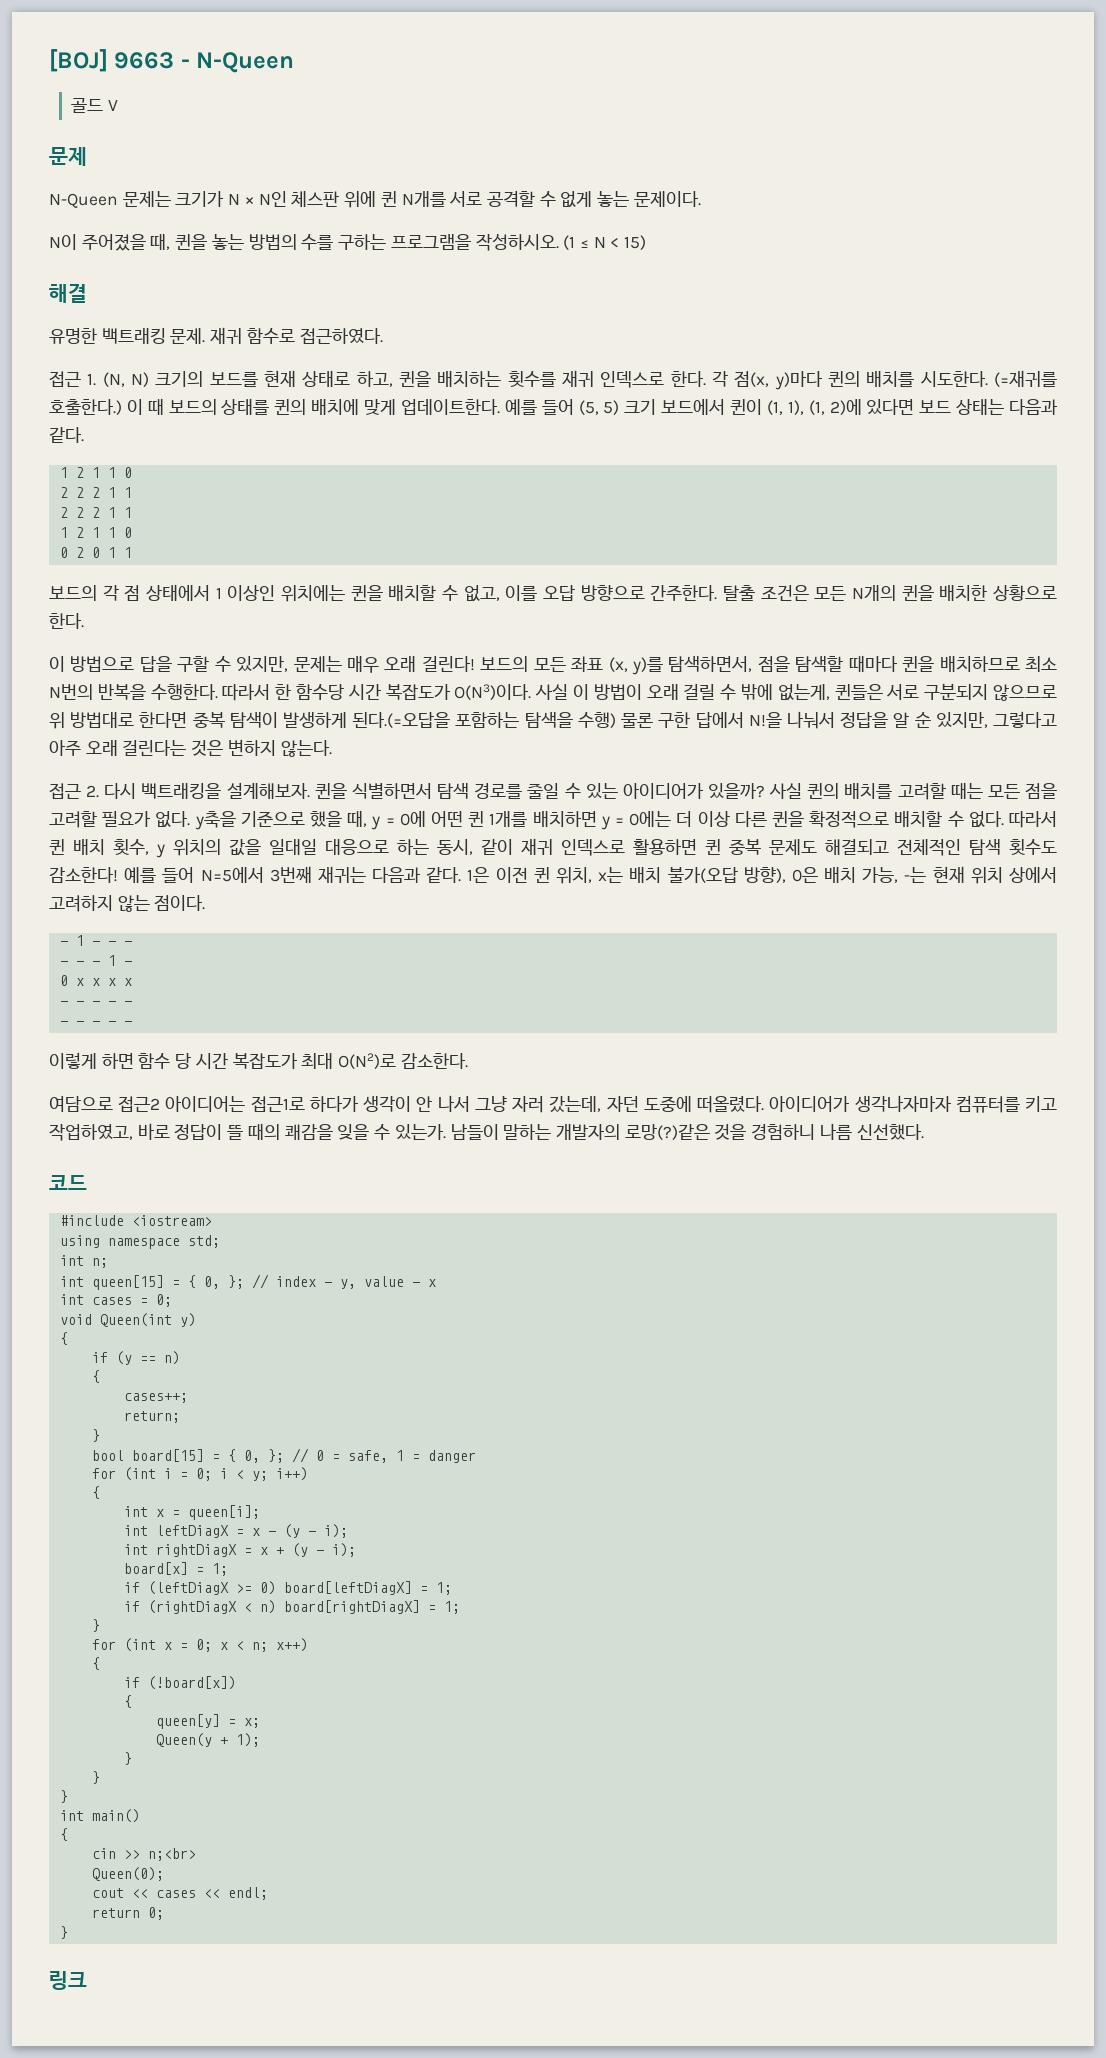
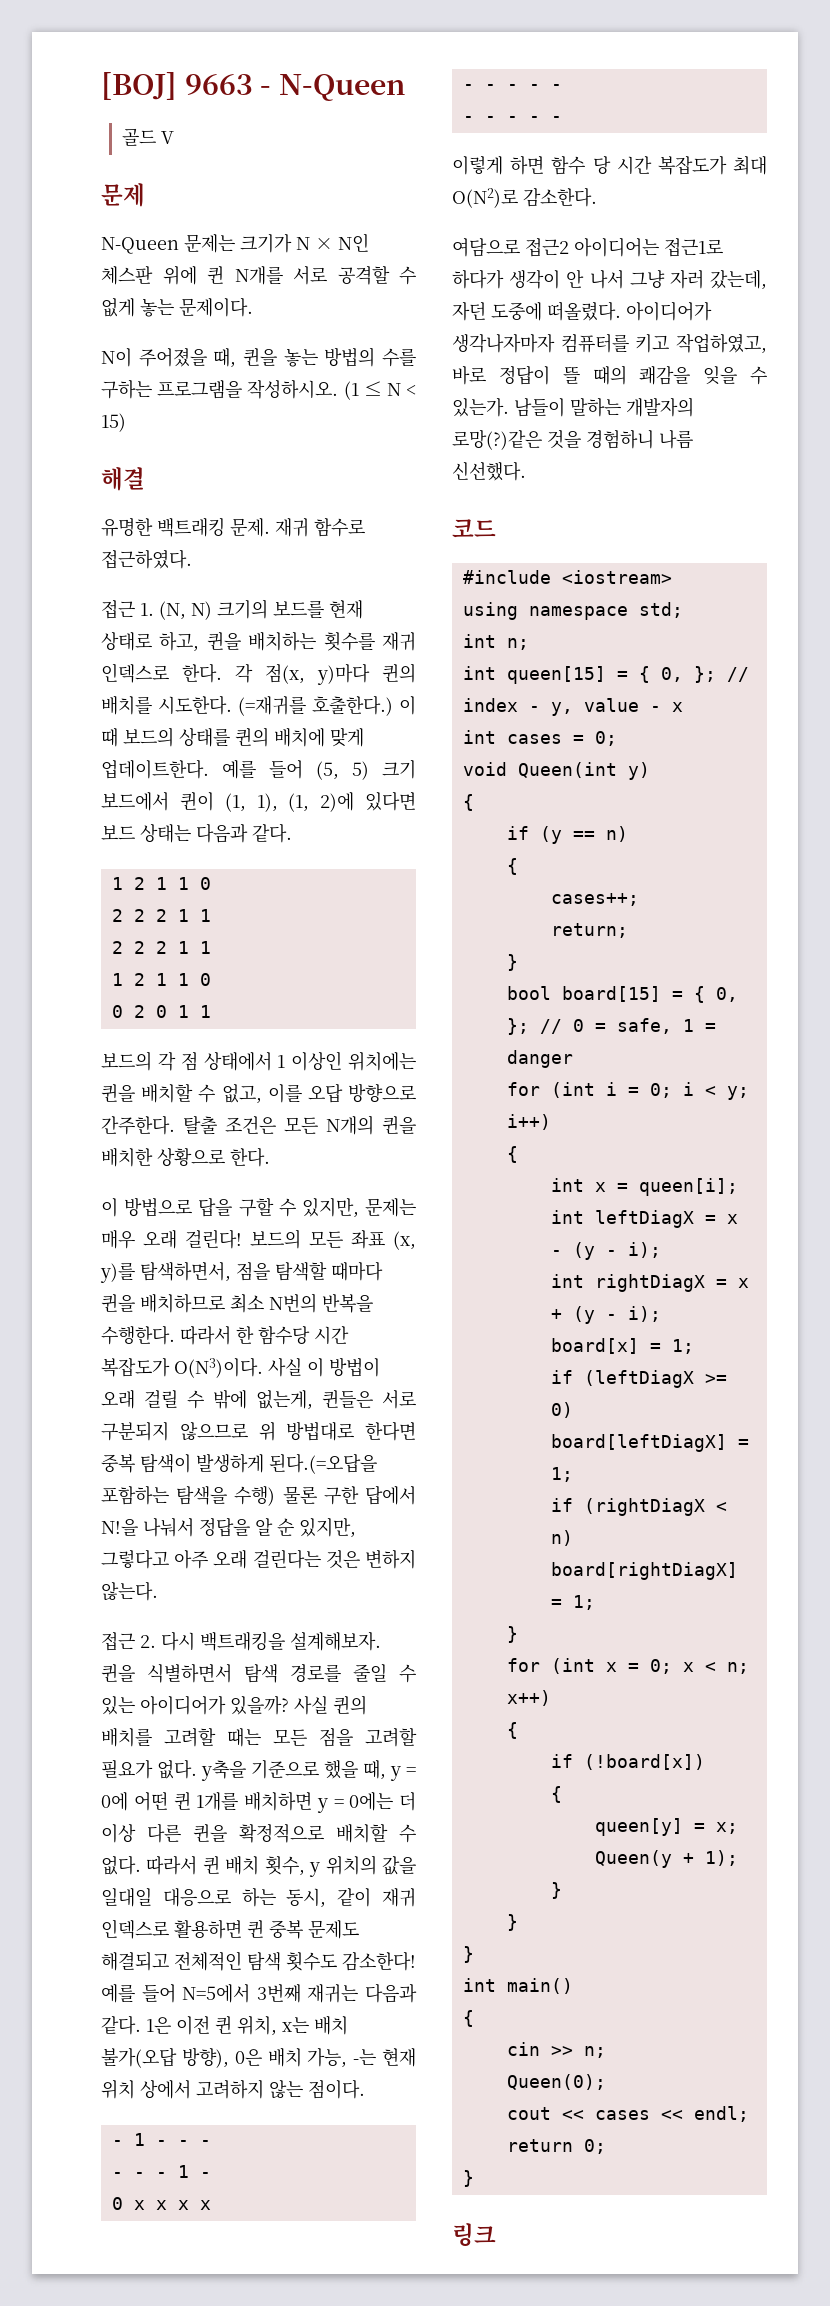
[147,1848,196,1861] n;<br> -> [583,2046,606,2058] n;

